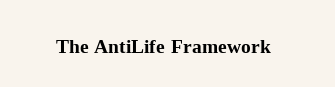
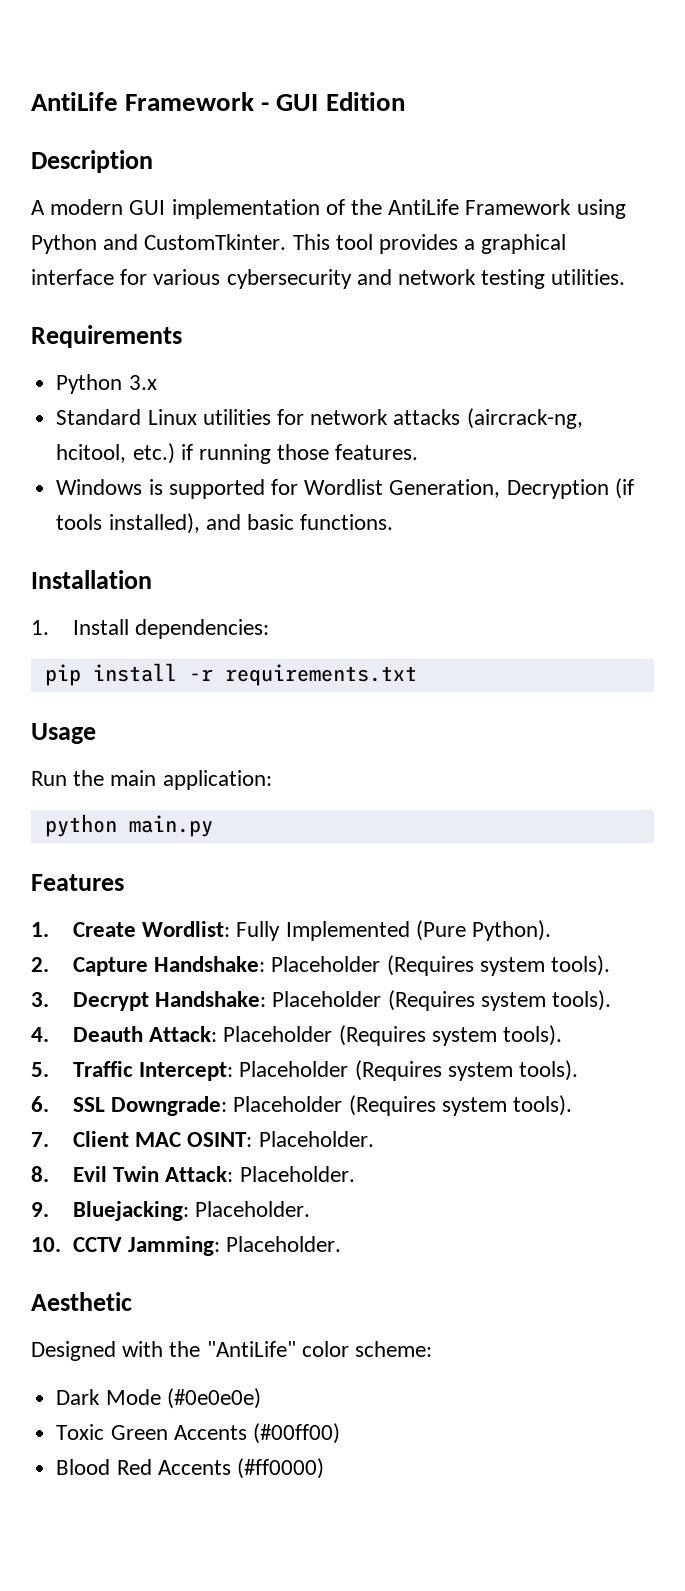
[56,40,271,53] The AntiLife Framework -> [31,92,405,111] [31,150,153,173] [31,199,626,219] [31,234,567,254] [31,269,626,289] [31,325,182,348] [56,374,157,394] [56,408,583,429] [56,443,419,464] [56,478,634,499] [56,513,394,534] [31,570,152,589] [31,619,270,639] [44,663,417,686] [31,723,96,744] [31,770,272,790] [44,814,213,837] [31,874,124,891] [31,920,551,941] [31,955,610,976] [31,990,611,1011] [31,1025,562,1046] [31,1060,578,1081] [31,1095,572,1116] [31,1131,374,1147] [31,1166,355,1182] [31,1201,311,1221] [31,1236,342,1256] [31,1292,132,1311] [31,1341,433,1361] [56,1388,261,1409] [56,1423,340,1444] [56,1458,324,1479] AntiLife Framework - GUI Edition // Description // A modern GUI implementation of the AntiLife Framework using Python and CustomTkinter. This tool provides a graphical interface for various cybersecurity and network testing utilities. // Requirements // Python 3.x // Standard Linux utilities for network attacks (aircrack-ng, hcitool, etc.) if running those features. // Windows is supported for Wordlist Generation, Decryption (if tools installed), and basic functions. // Installation // 1. Install dependencies: // pip install -r requirements.txt // Usage // Run the main application: // python main.py // Features // 1. Create Wordlist: Fully Implemented (Pure Python). // 2. Capture Handshake: Placeholder (Requires system tools). // 3. Decrypt Handshake: Placeholder (Requires system tools). // 4. Deauth Attack: Placeholder (Requires system tools). // 5. Traffic Intercept: Placeholder (Requires system tools). // 6. SSL Downgrade: Placeholder (Requires system tools). // 7. Client MAC OSINT: Placeholder. // 8. Evil Twin Attack: Placeholder. // 9. Bluejacking: Placeholder. // 10. CCTV Jamming: Placeholder. // Aesthetic // Designed with the "AntiLife" color scheme: // Dark Mode (#0e0e0e) // Toxic Green Accents (#00ff00) // Blood Red Accents (#ff0000)

